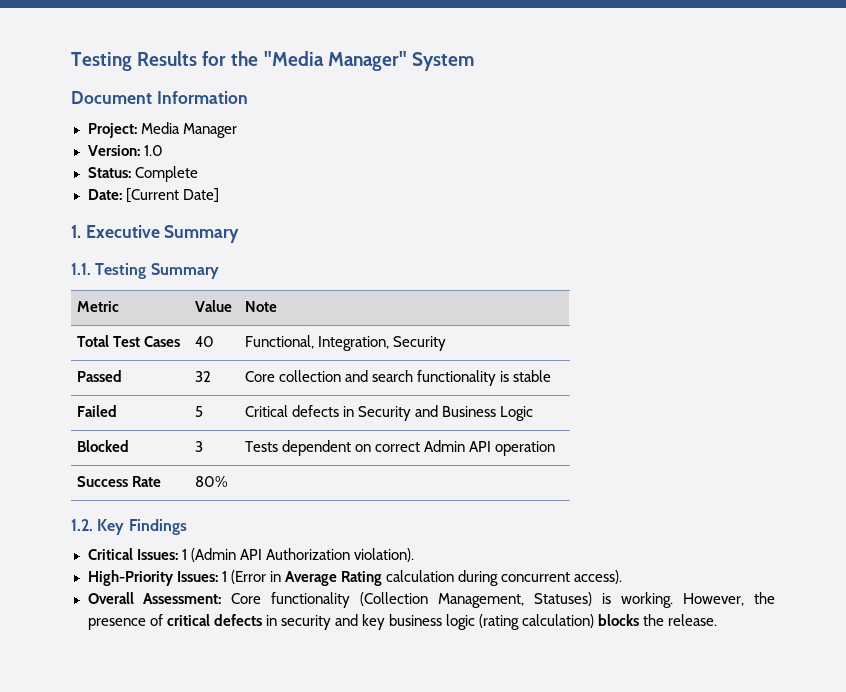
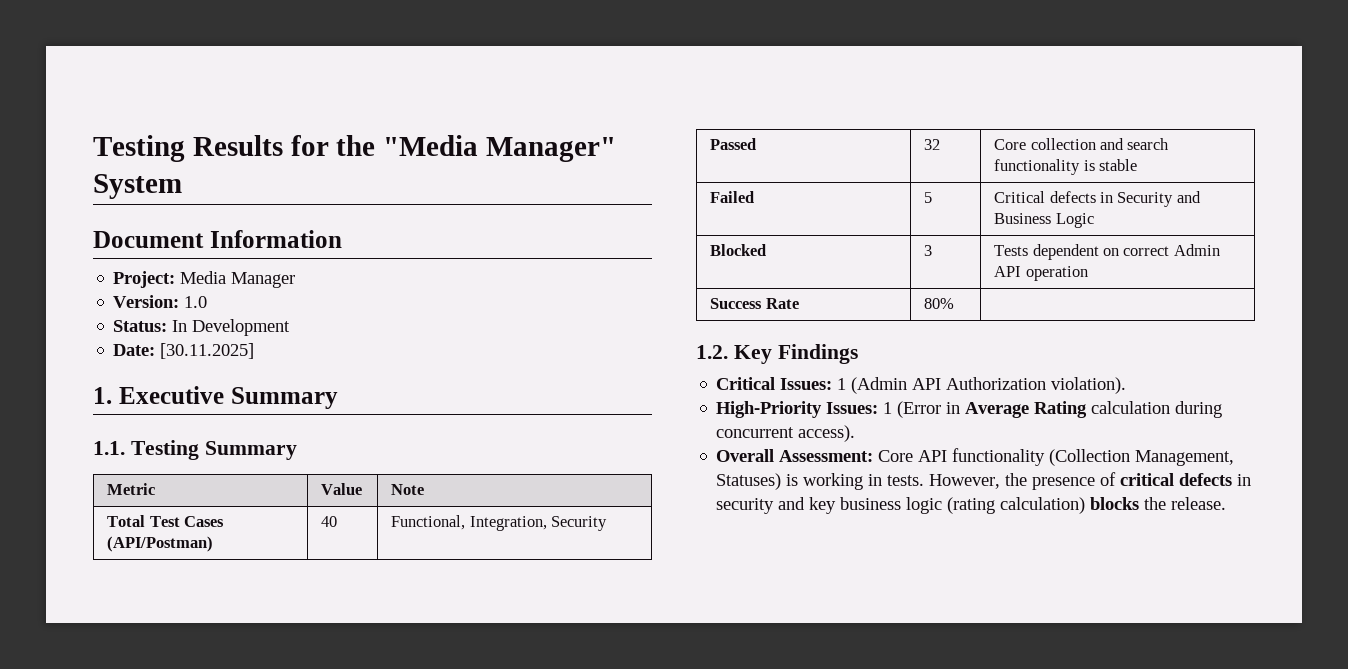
[134,166,198,182] Complete -> [172,319,291,336] In Development
[125,188,219,203] [Current Date] -> [160,343,255,359] [30.11.2025]
(181, 341) none -> [107,536,214,552] (API/Postman)
(262, 598) none -> [918,450,948,462] API
[621,592,674,608] working. -> [803,473,925,490] working in tests.

